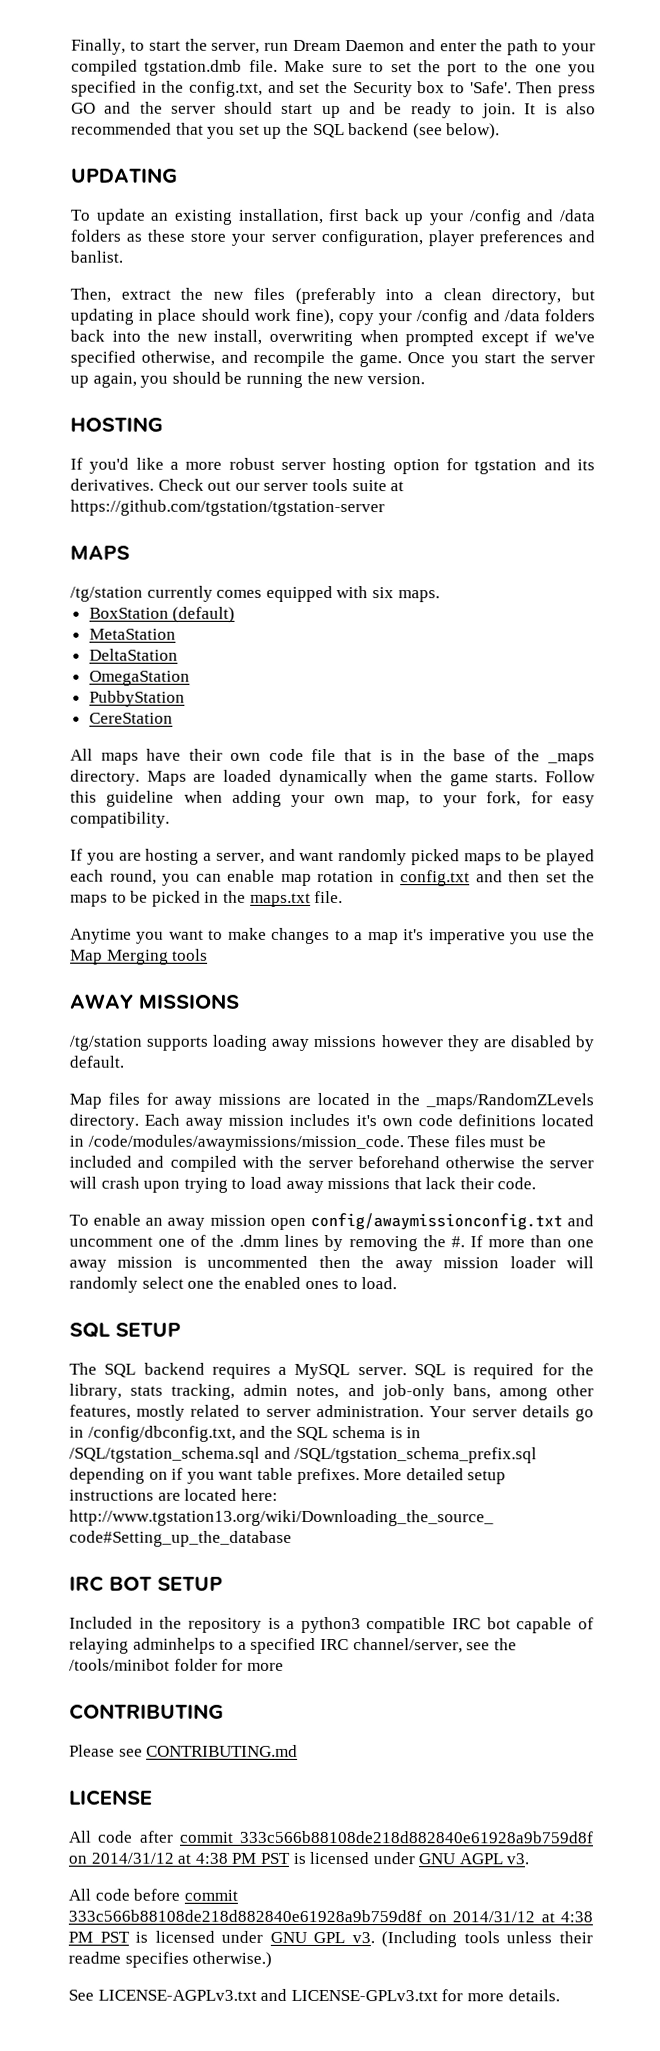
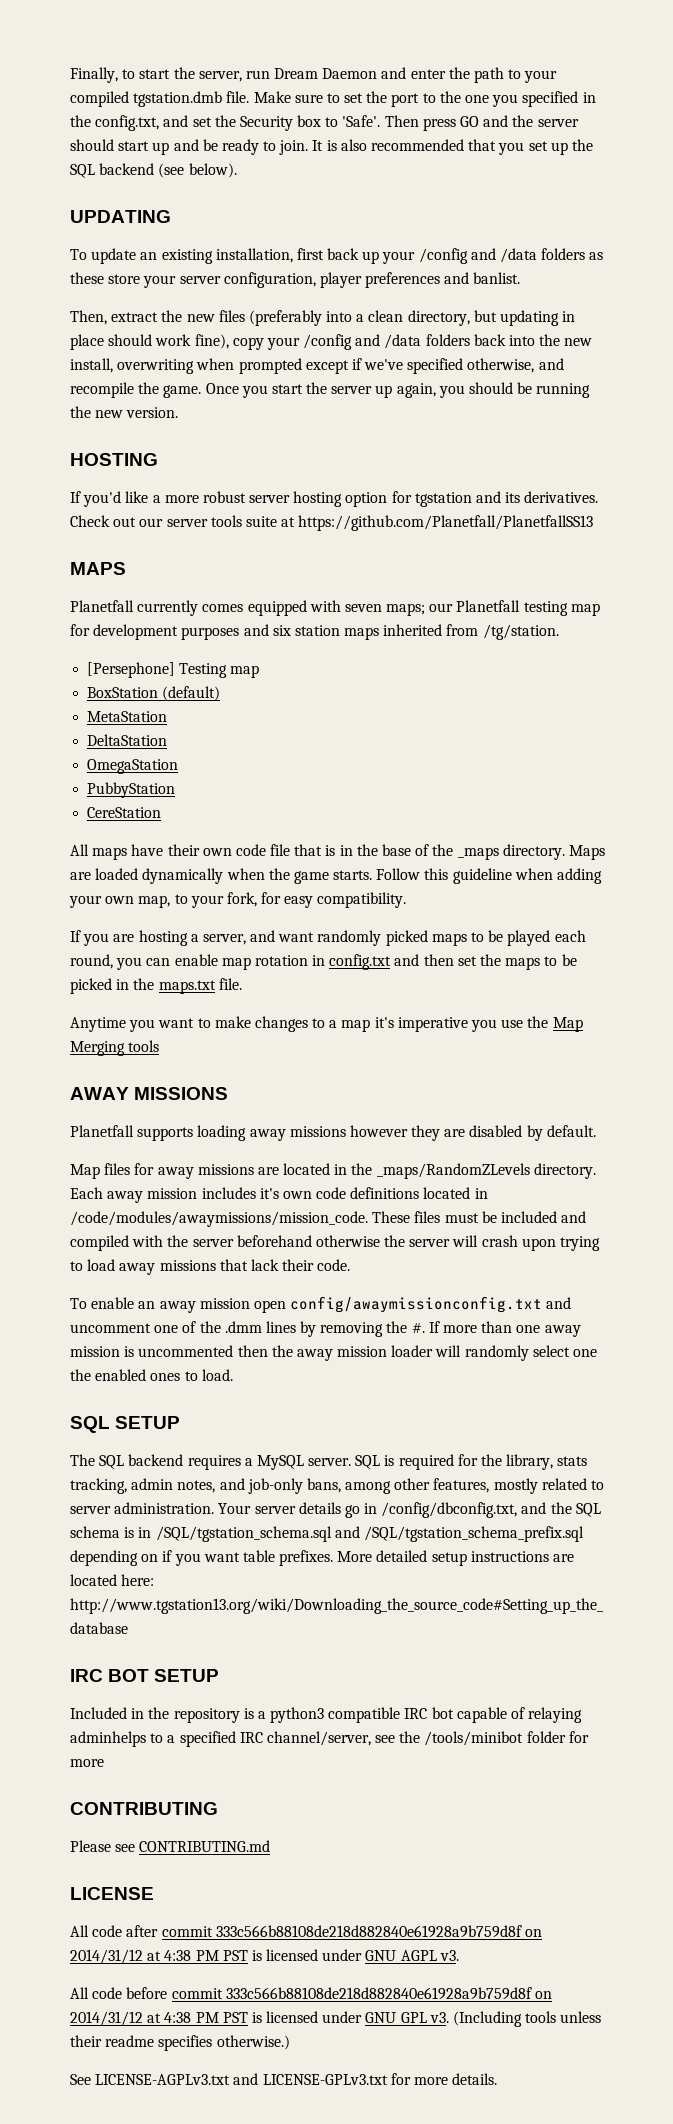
[70,499,385,517] https://github.com/tgstation/tgstation-server -> [298,515,594,531] https://github.com/Planetfall/PlanetfallSS13
[70,586,143,602] /tg/station -> [70,600,134,612] Planetfall
[371,587,440,603] six maps. -> [344,600,600,616] [70,624,559,640] [87,662,260,678] seven maps; our Planetfall testing map for development purposes and six station maps inherited from /tg/station. // [Persephone] Testing map
[69,1035,142,1051] /tg/station -> [70,1125,134,1137] Planetfall

